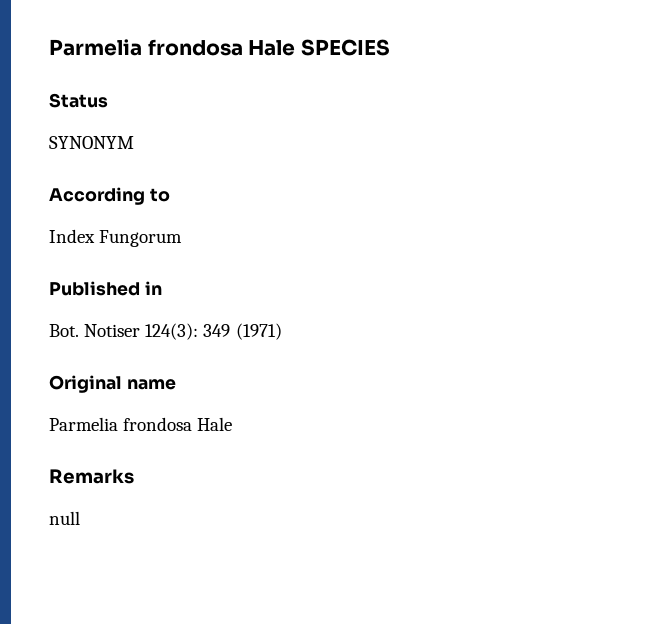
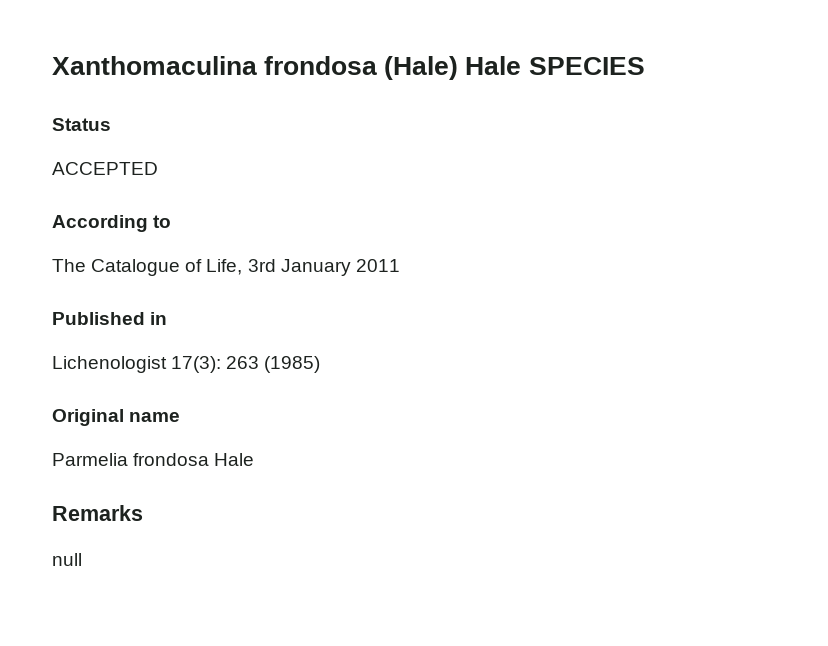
[49,39,243,56] Parmelia frondosa -> [52,56,459,80] Xanthomaculina frondosa (Hale)
[49,136,134,149] SYNONYM -> [52,162,158,175] ACCEPTED
[49,229,183,247] [49,281,162,296] [49,323,282,340] Index Fungorum // Published in // Bot. Notiser 124(3): 349 (1971) -> [52,259,400,276] [52,312,168,325] [52,356,321,373] The Catalogue of Life, 3rd January 2011 // Published in // Lichenologist 17(3): 263 (1985)

